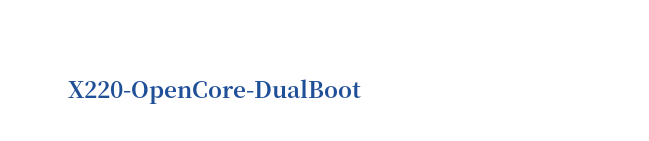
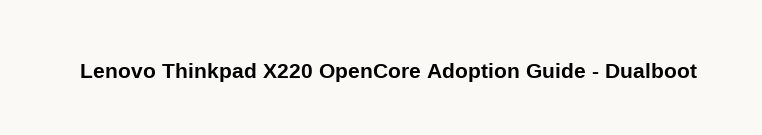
[68,79,361,104] X220-OpenCore-DualBoot -> [80,63,697,82] Lenovo Thinkpad X220 OpenCore Adoption Guide - Dualboot

